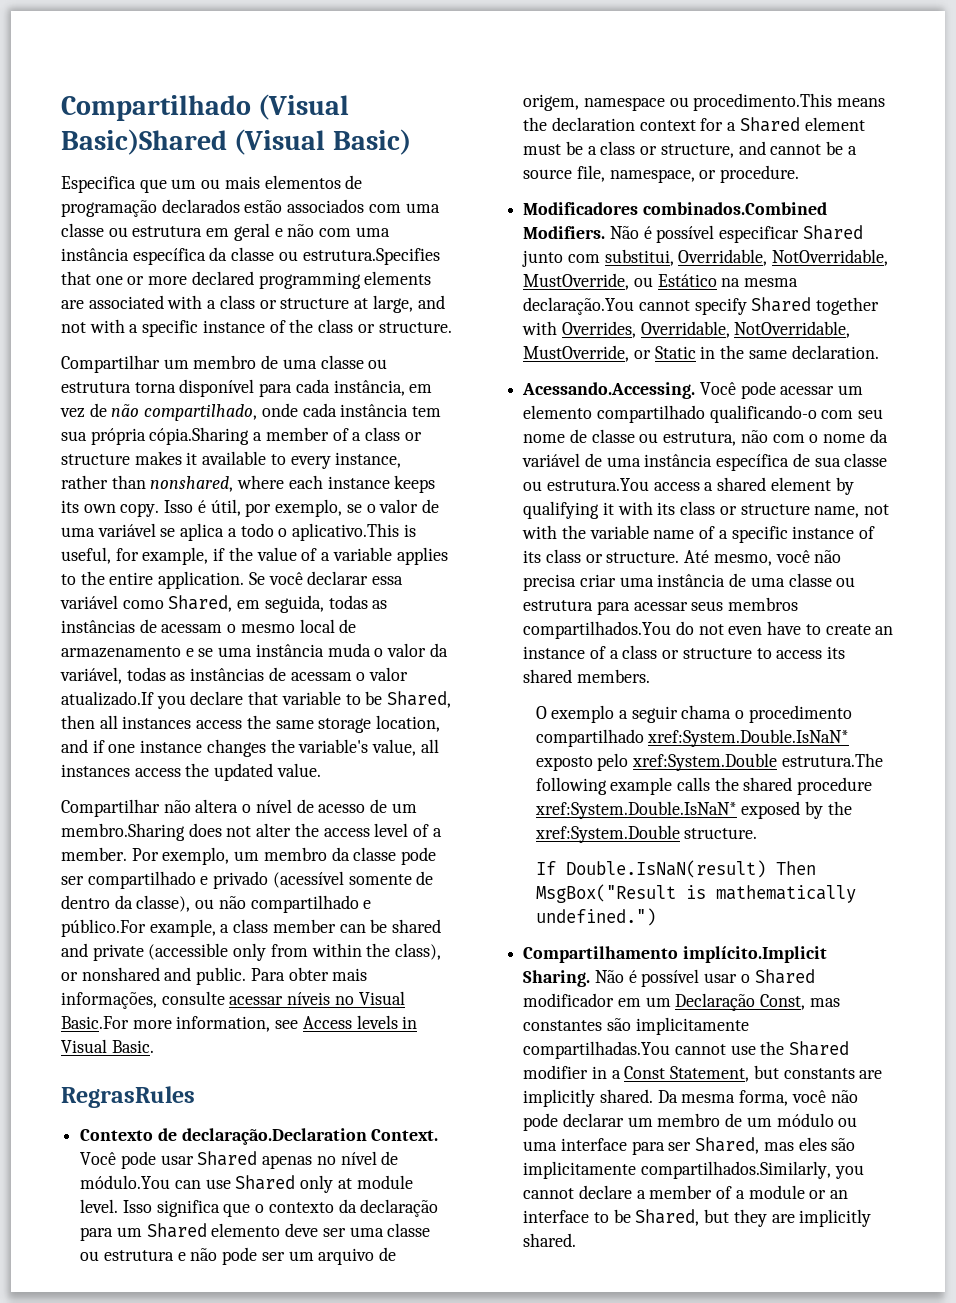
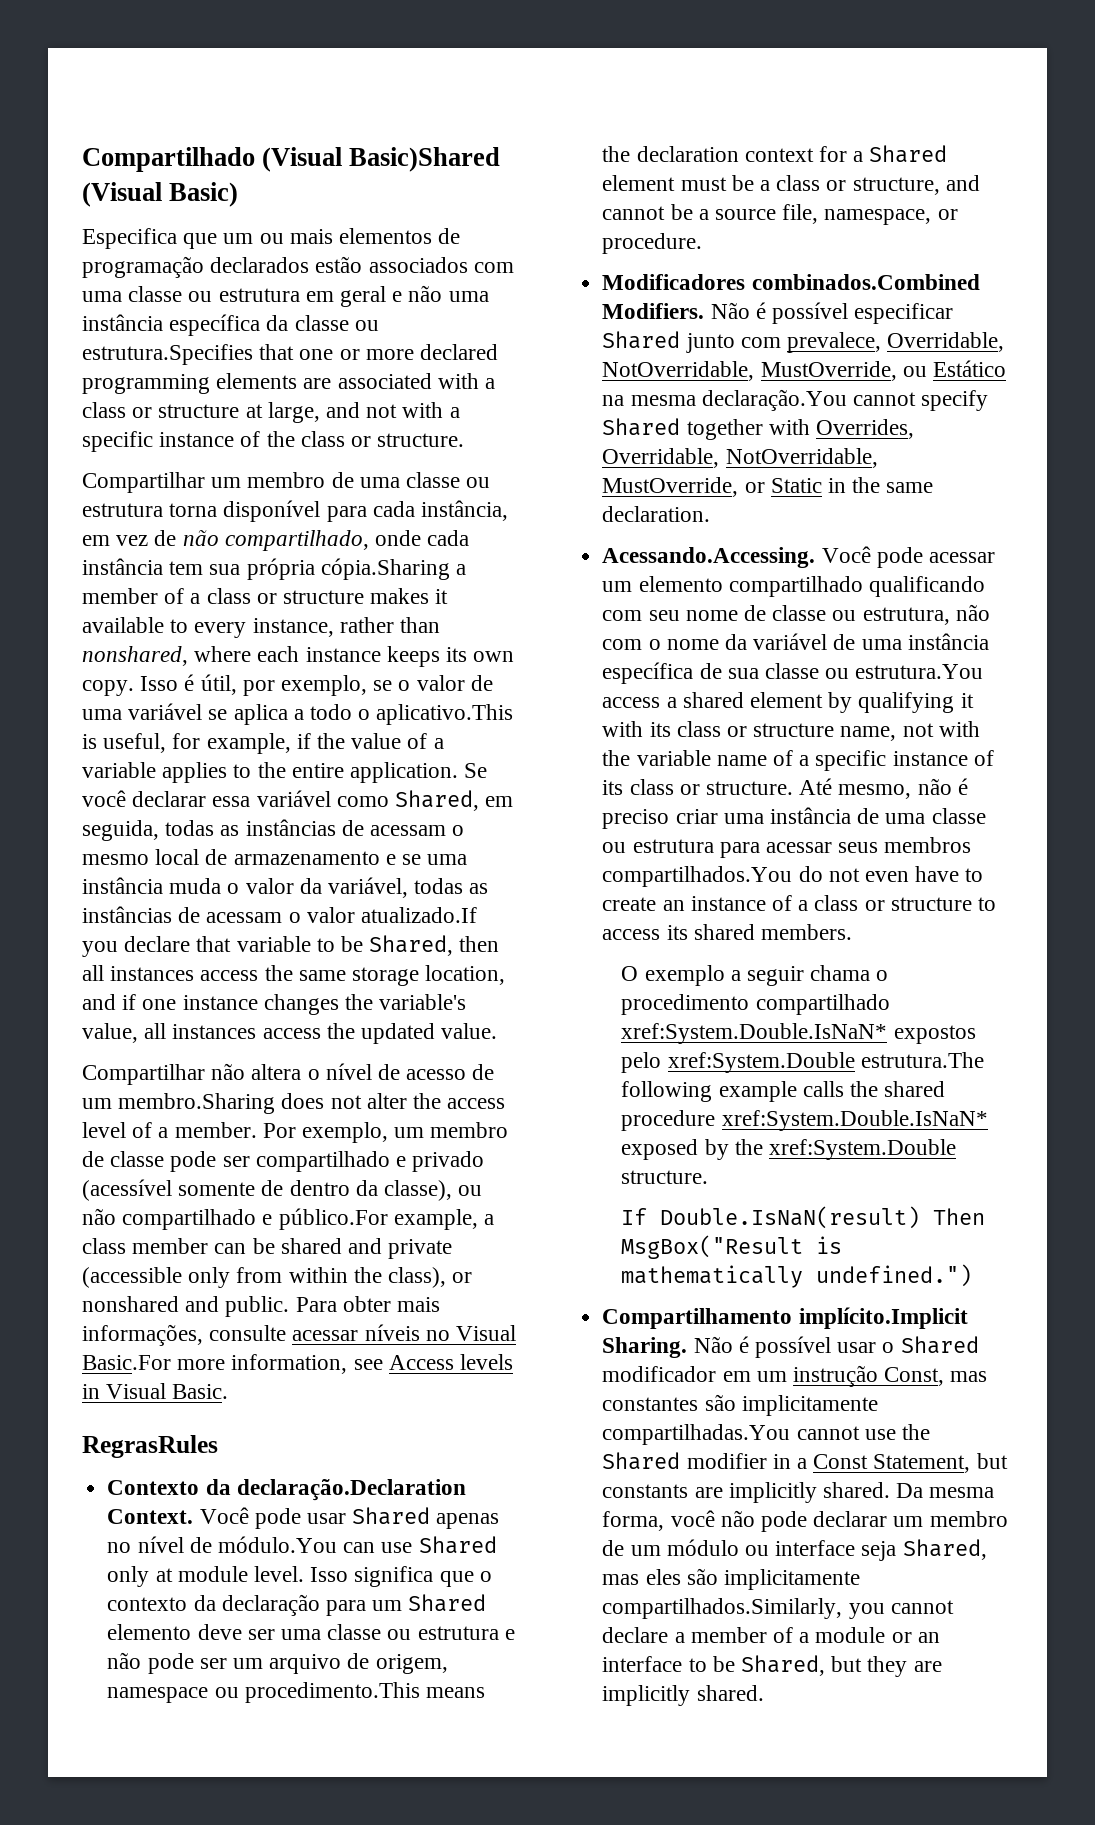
[319,228,352,237] com -> (443, 293) none
[331,847,350,861] da -> [82,1151,104,1167] de
[157,1128,177,1141] de -> [205,1479,231,1495] da
[604,249,674,266] substitui, -> [786,332,881,353] prevalece,
[709,405,817,423] qualificando-o -> [868,576,985,597] qualificando
[775,550,842,563] [523,574,577,591] você não precisa -> [917,778,968,795] [602,809,670,829] não é preciso
[535,756,593,771] exposto -> [893,1025,976,1044] expostos
[675,993,756,1011] Declaração -> [792,1365,878,1387] instrução
[523,1138,692,1155] uma interface para ser -> [775,1540,897,1561] interface seja

